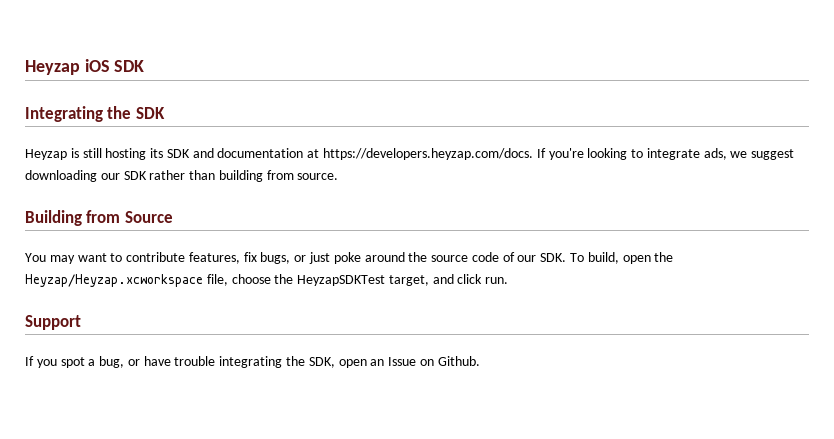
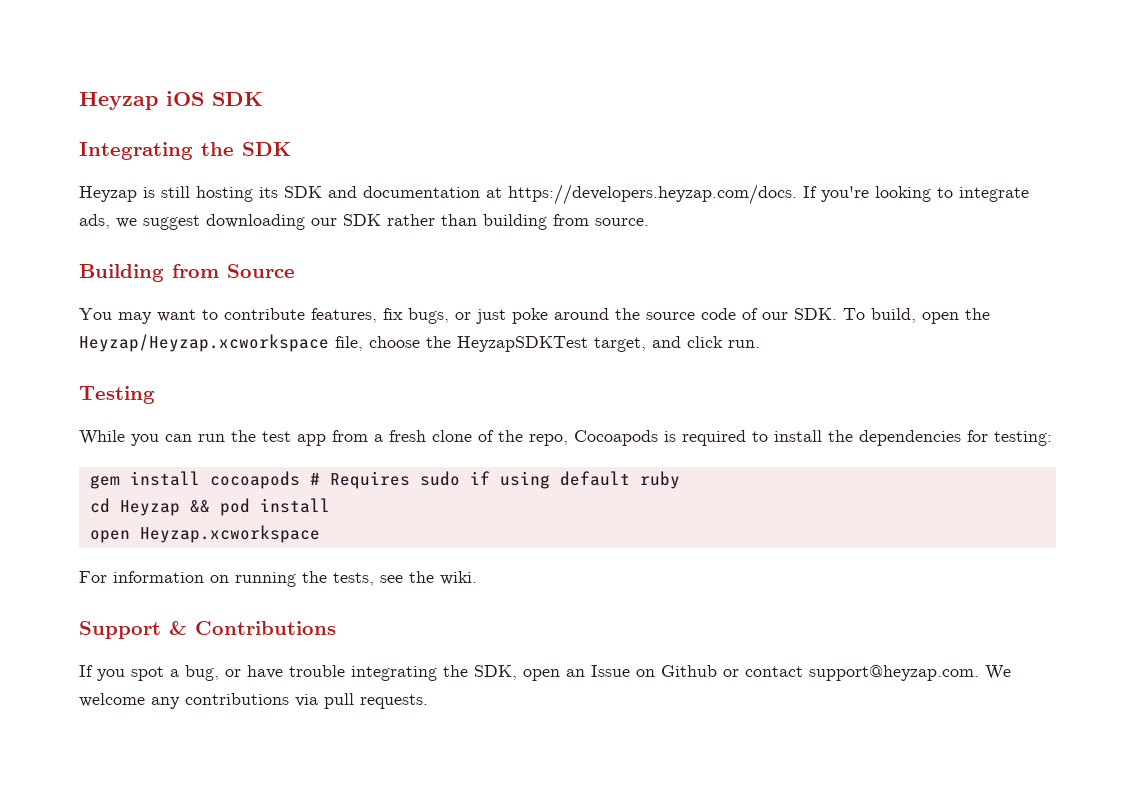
(509, 280) none -> [79,386,155,404] [79,430,1052,446] [89,471,680,489] [89,498,330,516] [89,525,320,543] [79,571,477,587] // Testing // While you can run the test app from a fresh clone of the repo, Cocoapods is required to install the dependencies for testing: // gem install cocoapods # Requires sudo if using default ruby // cd Heyzap && pod install // open Heyzap.xcworkspace // For information on running the tests, see the wiki.
(81, 322) none -> [169,621,336,635] & Contributions
[437,356,480,366] Github. -> [661,665,1011,681] [79,693,428,709] Github or contact support@heyzap.com. We welcome any contributions via pull requests.

